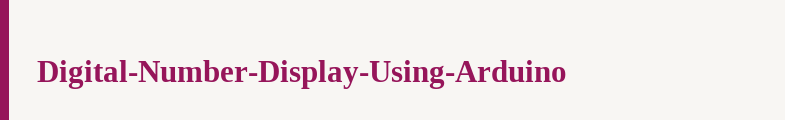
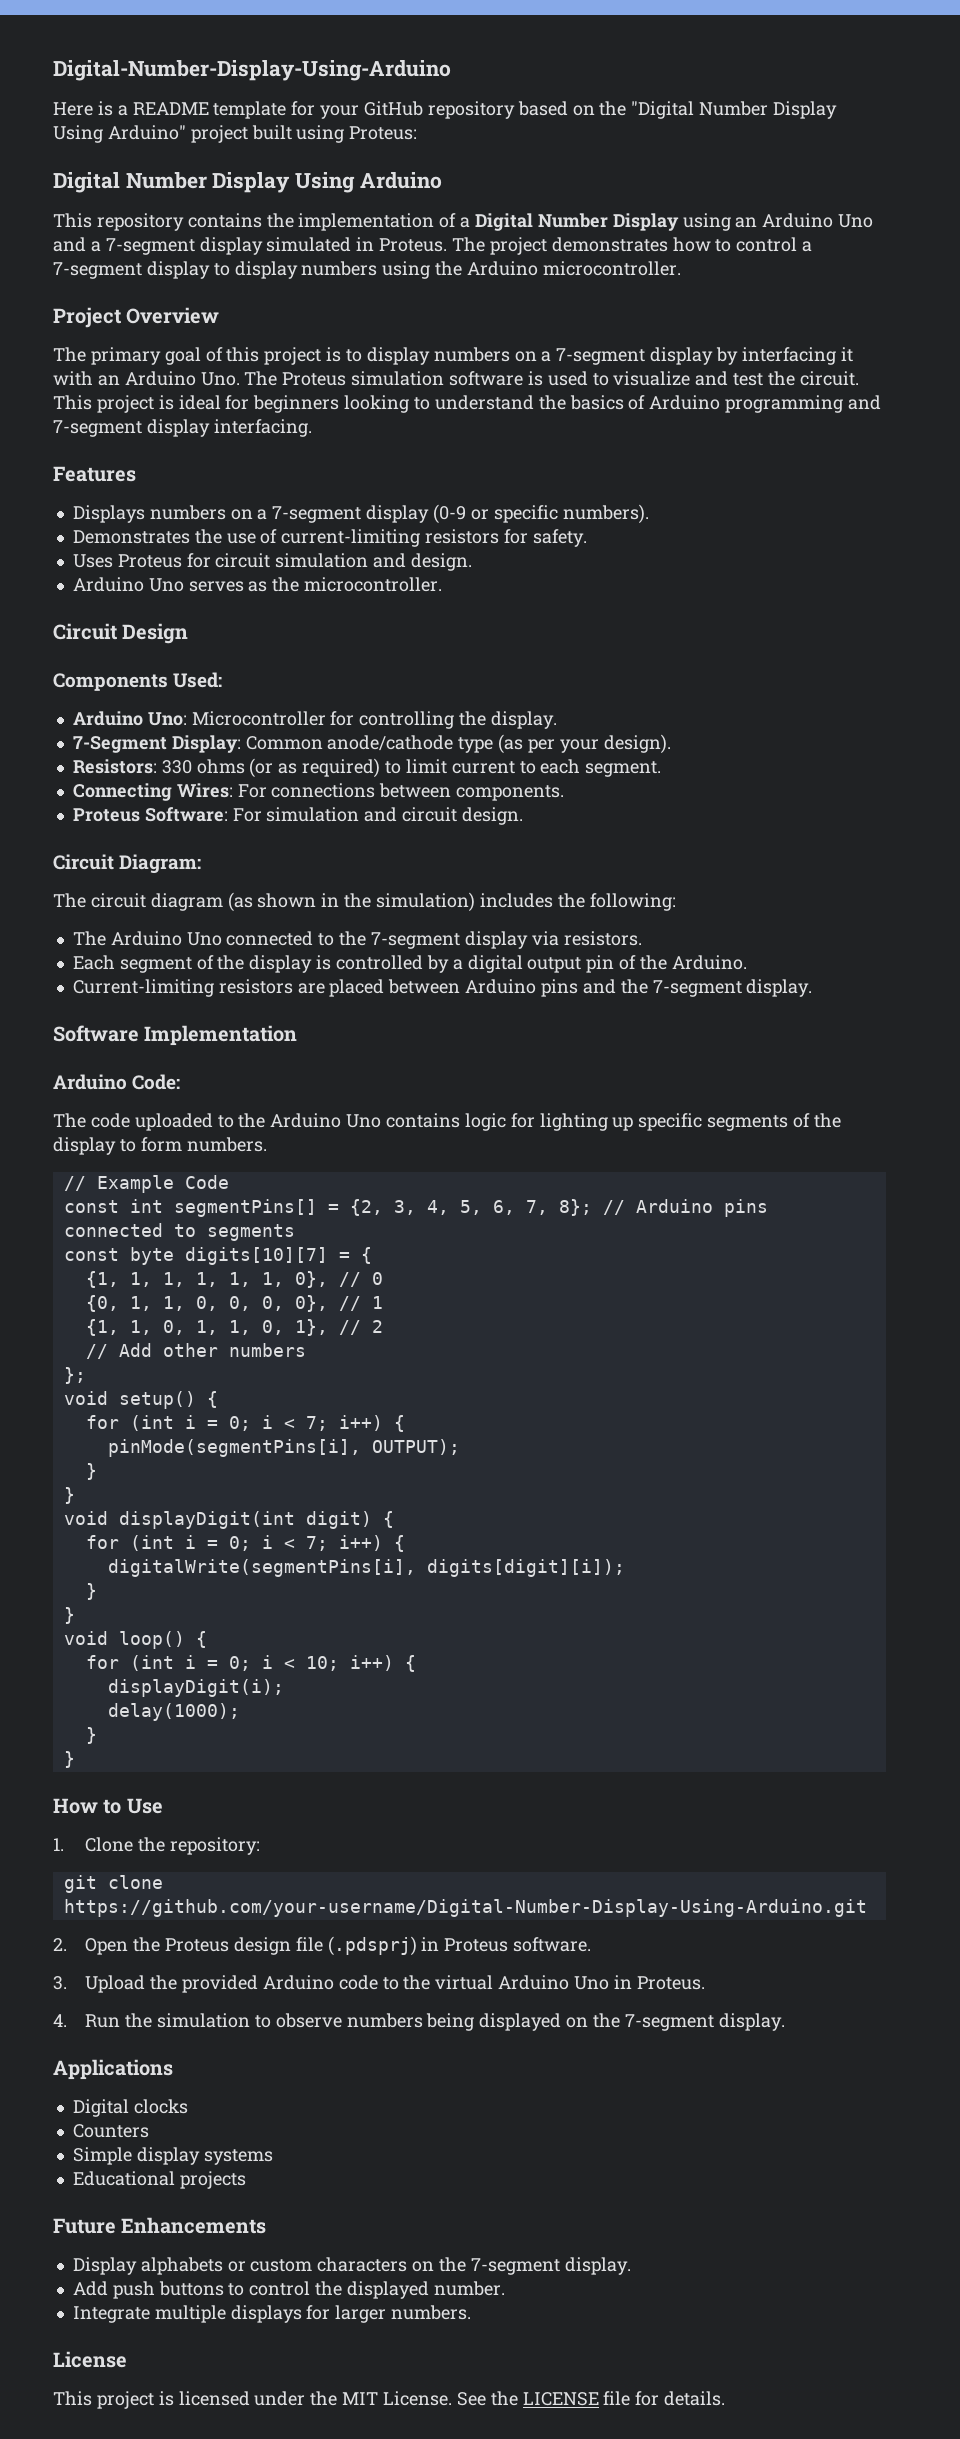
(567, 74) none -> [53,101,838,119] [53,125,418,143] [53,172,442,193] [53,213,874,231] [53,237,813,255] [53,261,681,279] [53,307,220,328] [53,347,853,365] [53,371,859,386] [53,395,882,413] [53,419,312,437] [53,466,136,482] [72,504,649,524] [72,529,587,547] [72,553,472,571] [72,577,443,592] [53,623,189,644] [53,672,223,691] [72,711,557,729] [72,734,671,754] [72,758,662,778] [72,783,565,801] [72,807,523,825] [53,854,202,874] [53,892,676,912] [72,931,642,949] [72,955,747,973] [72,979,813,997] [53,1025,298,1046] [53,1074,181,1090] [53,1113,841,1131] [53,1137,267,1155] [63,1175,229,1193] [63,1199,768,1217] [63,1223,295,1241] [63,1247,372,1265] [85,1271,383,1288] [85,1295,383,1312] [85,1319,383,1336] [85,1343,306,1359] [63,1367,86,1384] [63,1391,218,1409] [85,1415,405,1432] [107,1439,460,1457] [85,1463,97,1480] [63,1487,75,1504] [63,1511,394,1529] [85,1535,405,1552] [107,1559,625,1577] [85,1583,97,1600] [63,1607,75,1624] [63,1631,207,1649] [85,1655,416,1672] [107,1679,284,1697] [107,1703,240,1721] [85,1727,97,1744] [63,1751,75,1768] [53,1798,163,1814] [53,1837,260,1855] [63,1875,163,1893] [63,1899,867,1917] [53,1936,592,1956] [53,1975,705,1993] [53,2013,785,2031] [53,2059,173,2080] [72,2099,188,2117] [72,2124,149,2138] [72,2147,273,2165] [72,2171,246,2189] [53,2217,267,2234] [72,2257,631,2275] [72,2281,505,2299] [72,2305,472,2323] [53,2351,127,2368] [53,2391,726,2409] // Here is a README template for your GitHub repository based on the "Digital Number Display Using Arduino" project built using Proteus: // Digital Number Display Using Arduino // This repository contains the implementation of a Digital Number Display using an Arduino Uno and a 7-segment display simulated in Proteus. The project demonstrates how to control a 7-segment display to display numbers using the Arduino microcontroller. // Project Overview // The primary goal of this project is to display numbers on a 7-segment display by interfacing it with an Arduino Uno. The Proteus simulation software is used to visualize and test the circuit. This project is ideal for beginners looking to understand the basics of Arduino programming and 7-segment display interfacing. // Features // Displays numbers on a 7-segment display (0-9 or specific numbers). // Demonstrates the use of current-limiting resistors for safety. // Uses Proteus for circuit simulation and design. // Arduino Uno serves as the microcontroller. // Circuit Design // Components Used: // Arduino Uno: Microcontroller for controlling the display. // 7-Segment Display: Common anode/cathode type (as per your design). // Resistors: 330 ohms (or as required) to limit current to each segment. // Connecting Wires: For connections between components. // Proteus Software: For simulation and circuit design. // Circuit Diagram: // The circuit diagram (as shown in the simulation) includes the following: // The Arduino Uno connected to the 7-segment display via resistors. // Each segment of the display is controlled by a digital output pin of the Arduino. // Current-limiting resistors are placed between Arduino pins and the 7-segment display. // Software Implementation // Arduino Code: // The code uploaded to the Arduino Uno contains logic for lighting up specific segments of the display to form numbers. // // Example Code // const int segmentPins[] = {2, 3, 4, 5, 6, 7, 8}; // Arduino pins connected to segments // const byte digits[10][7] = { // {1, 1, 1, 1, 1, 1, 0}, // 0 // {0, 1, 1, 0, 0, 0, 0}, // 1 // {1, 1, 0, 1, 1, 0, 1}, // 2 // // Add other numbers // }; // void setup() { // for (int i = 0; i < 7; i++) { // pinMode(segmentPins[i], OUTPUT); // } // } // void displayDigit(int digit) { // for (int i = 0; i < 7; i++) { // digitalWrite(segmentPins[i], digits[digit][i]); // } // } // void loop() { // for (int i = 0; i < 10; i++) { // displayDigit(i); // delay(1000); // } // } // How to Use // 1. Clone the repository: // git clone https://github.com/your-username/Digital-Number-Display-Using-Arduino.git // 2. Open the Proteus design file (.pdsprj) in Proteus software. // 3. Upload the provided Arduino code to the virtual Arduino Uno in Proteus. // 4. Run the simulation to observe numbers being displayed on the 7-segment display. // Applications // Digital clocks // Counters // Simple display systems // Educational projects // Future Enhancements // Display alphabets or custom characters on the 7-segment display. // Add push buttons to control the displayed number. // Integrate multiple displays for larger numbers. // License // This project is licensed under the MIT License. See the LICENSE file for details.

